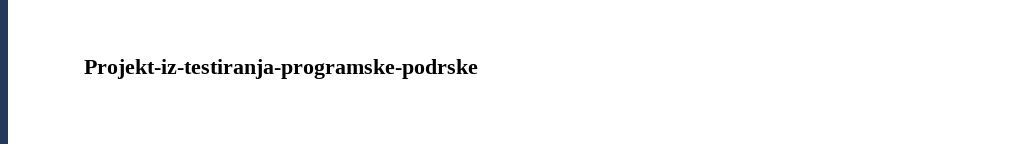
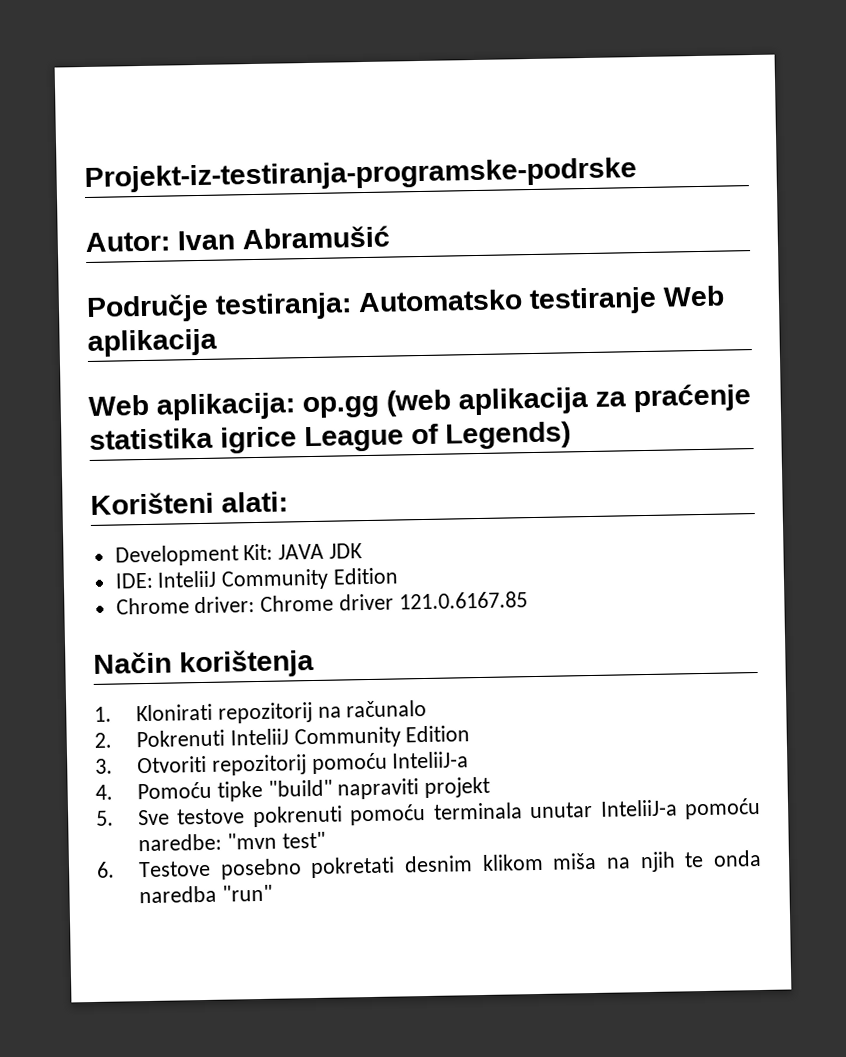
(478, 69) none -> [85,225,390,253] [86,285,725,324] [87,328,218,357] [88,383,751,421] [89,421,571,454] [90,491,288,515] [114,543,364,567] [114,567,399,591] [115,591,528,615] [93,648,315,679] [94,699,428,724] [94,725,471,749] [95,751,470,776] [95,776,491,802] [96,797,761,828] [137,831,326,852] [96,849,762,880] [138,884,273,904] // Autor: Ivan Abramušić // Područje testiranja: Automatsko testiranje Web aplikacija // Web aplikacija: op.gg (web aplikacija za praćenje statistika igrice League of Legends) // Korišteni alati: // Development Kit: JAVA JDK // IDE: InteliiJ Community Edition // Chrome driver: Chrome driver 121.0.6167.85 // Način korištenja // 1. Klonirati repozitorij na računalo // 2. Pokrenuti InteliiJ Community Edition // 3. Otvoriti repozitorij pomoću InteliiJ-a // 4. Pomoću tipke "build" napraviti projekt // 5. Sve testove pokrenuti pomoću terminala unutar InteliiJ-a pomoću naredbe: "mvn test" // 6. Testove posebno pokretati desnim klikom miša na njih te onda naredba "run"

